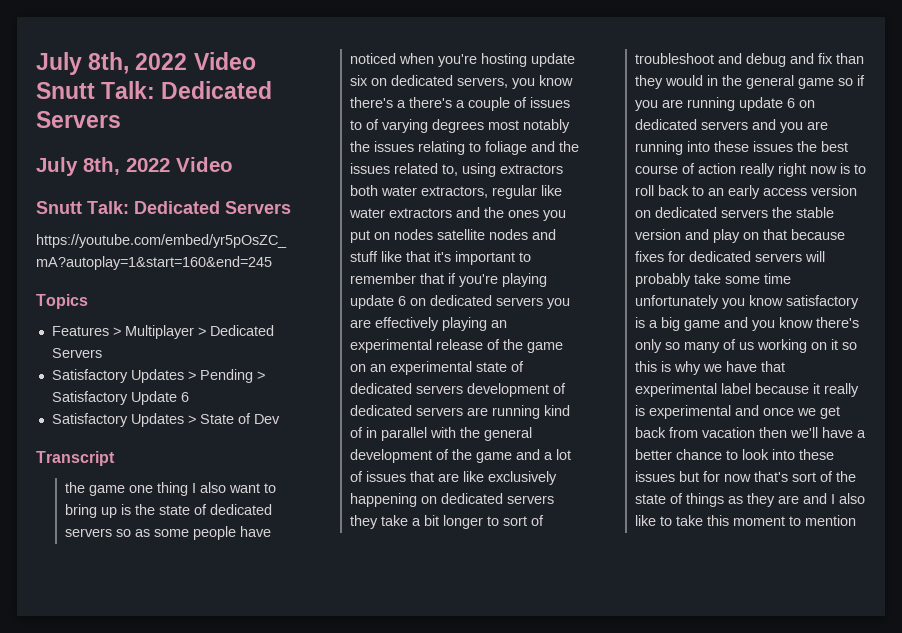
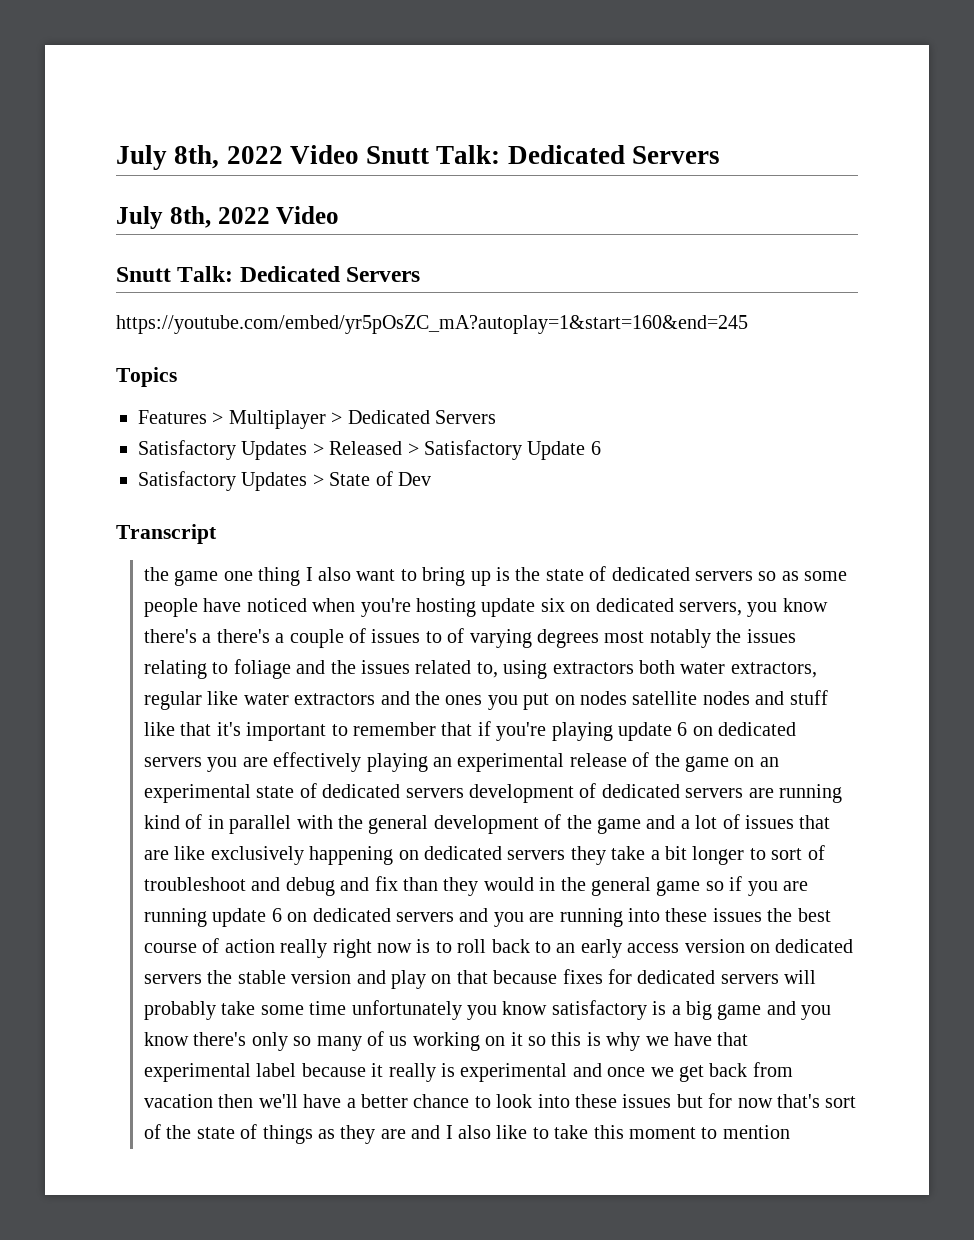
[199,369,253,383] Pending -> [329,441,403,455] Released

